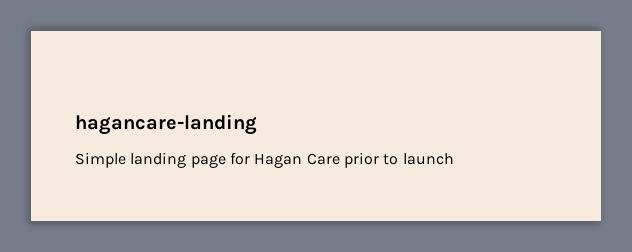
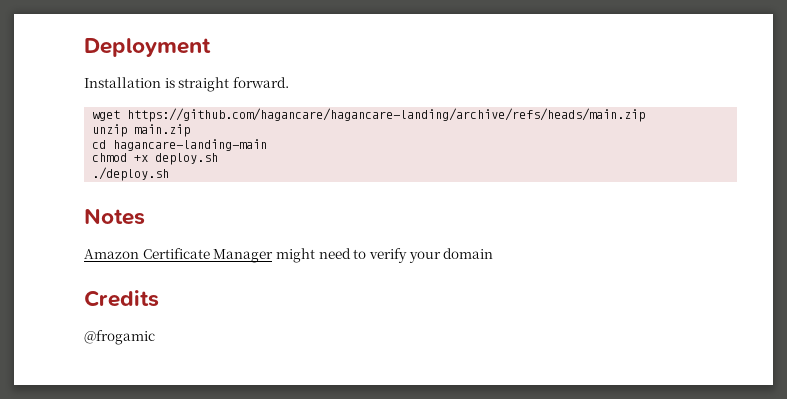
[75,114,257,135] [75,152,454,168] hagancare-landing // Simple landing page for Hagan Care prior to launch -> [84,38,211,57] [84,77,289,92] [92,108,646,122] [92,124,191,137] [92,139,268,151] [92,153,219,165] [92,167,170,181] [84,208,145,225] [84,248,494,263] [84,290,159,307] [84,330,155,345] Deployment // Installation is straight forward. // wget https://github.com/hagancare/hagancare-landing/archive/refs/heads/main.zip // unzip main.zip // cd hagancare-landing-main // chmod +x deploy.sh // ./deploy.sh // Notes // Amazon Certificate Manager might need to verify your domain // Credits // @frogamic

